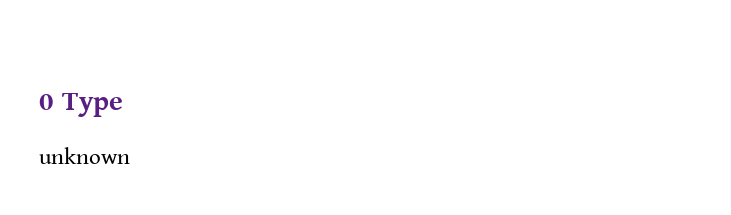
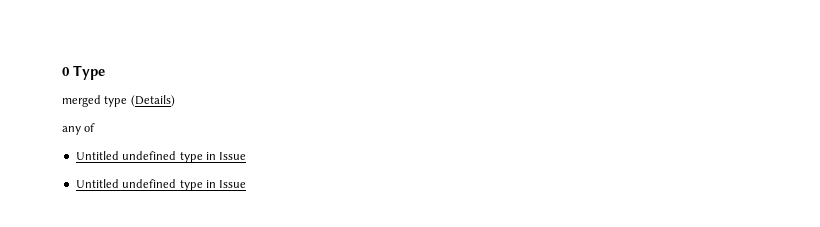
[39,147,130,164] unknown -> [62,95,175,107] [62,123,96,135] [75,151,247,163] [75,179,247,191] merged type (Details) // any of // Untitled undefined type in Issue // Untitled undefined type in Issue

